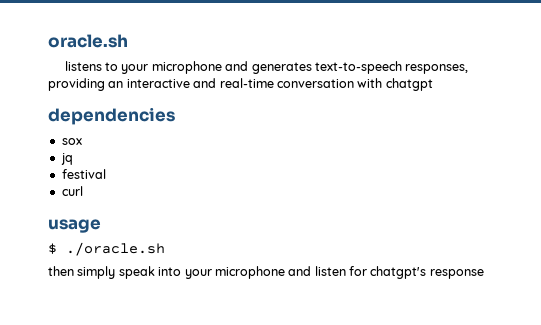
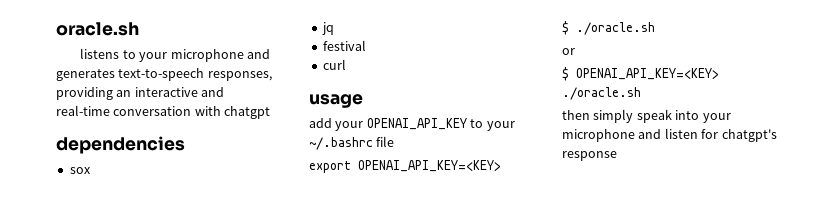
[48,243,57,254] $ -> [309,118,515,131] [309,136,395,150] [309,160,501,173] [562,21,655,35] [562,48,575,55] [562,67,719,81] add your OPENAI_API_KEY to your ~/.bashrc file // export OPENAI_API_KEY=<KEY> // $ ./oracle.sh // or // $ OPENAI_API_KEY=<KEY>

